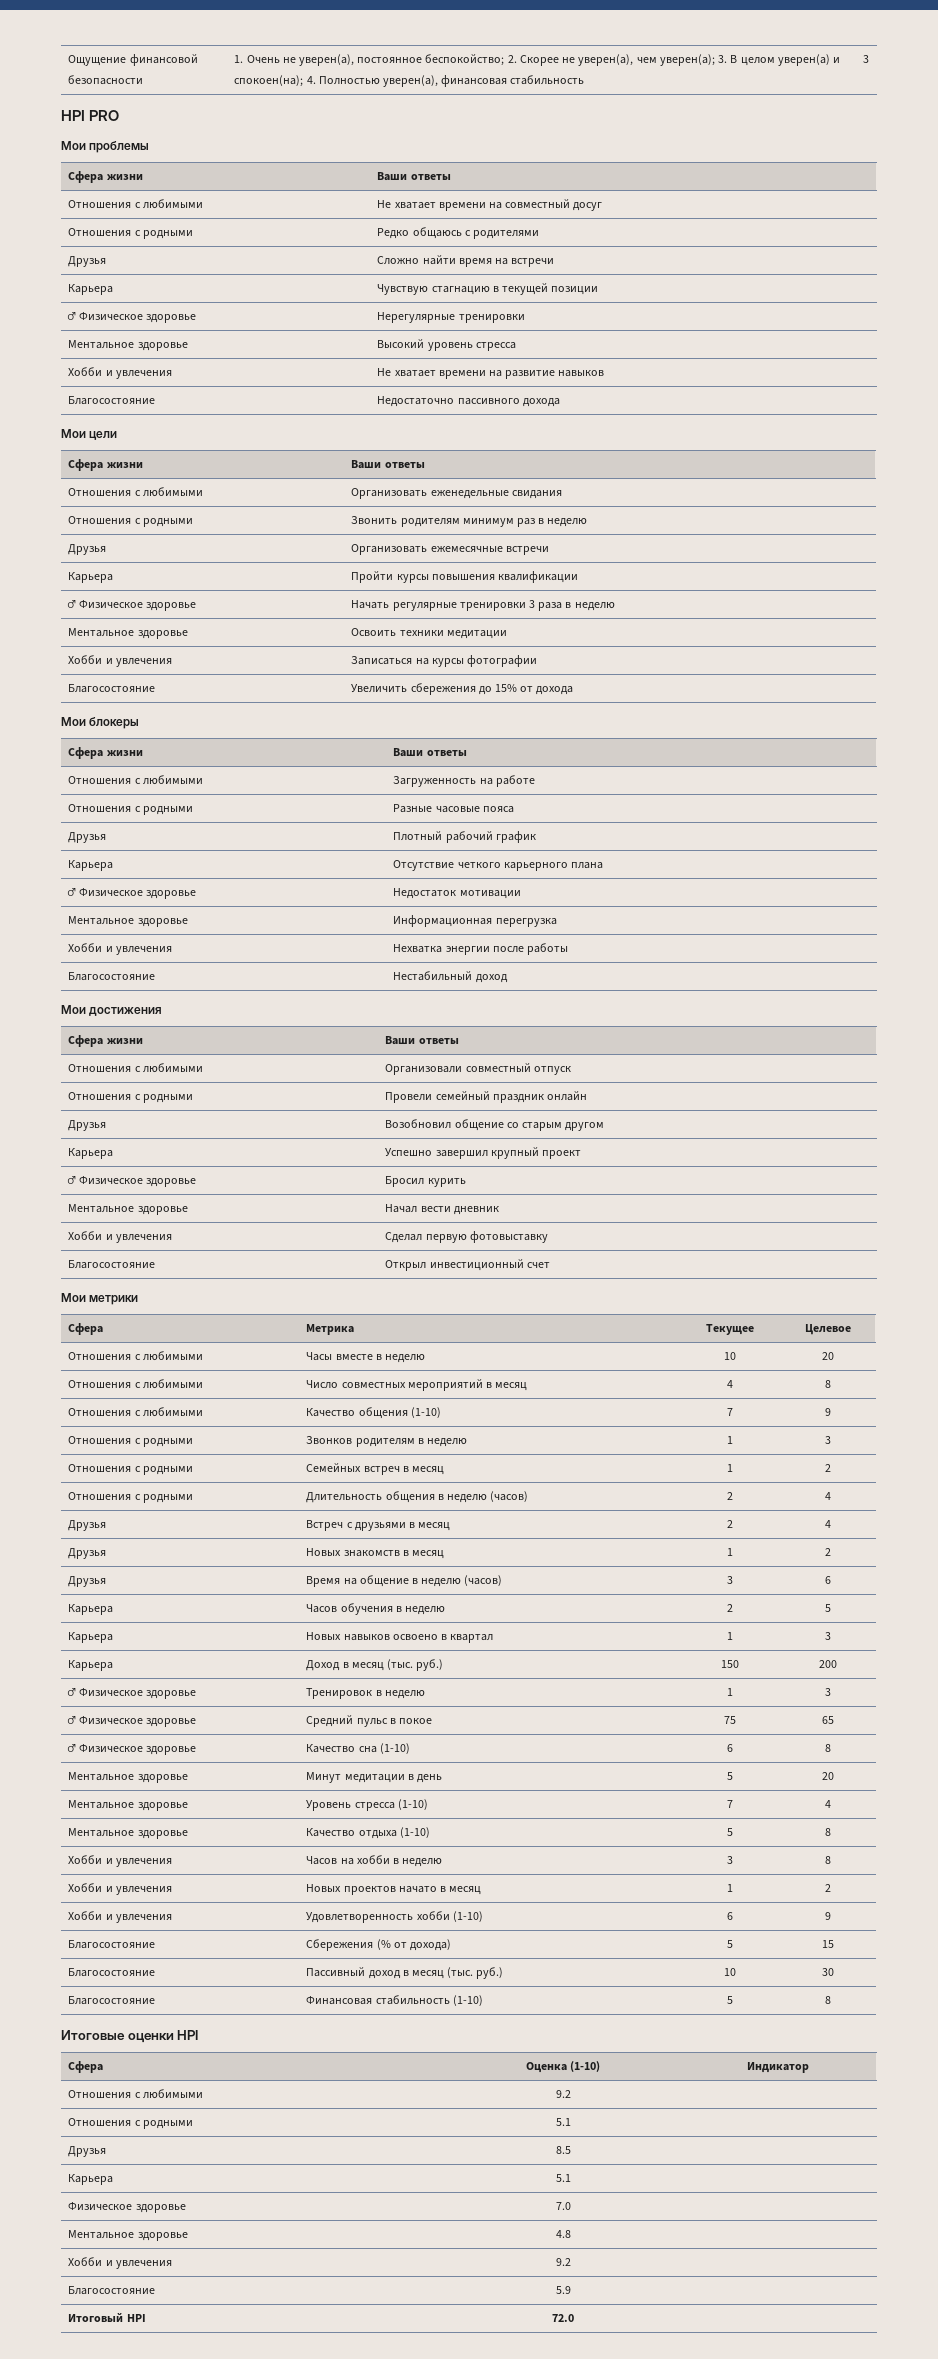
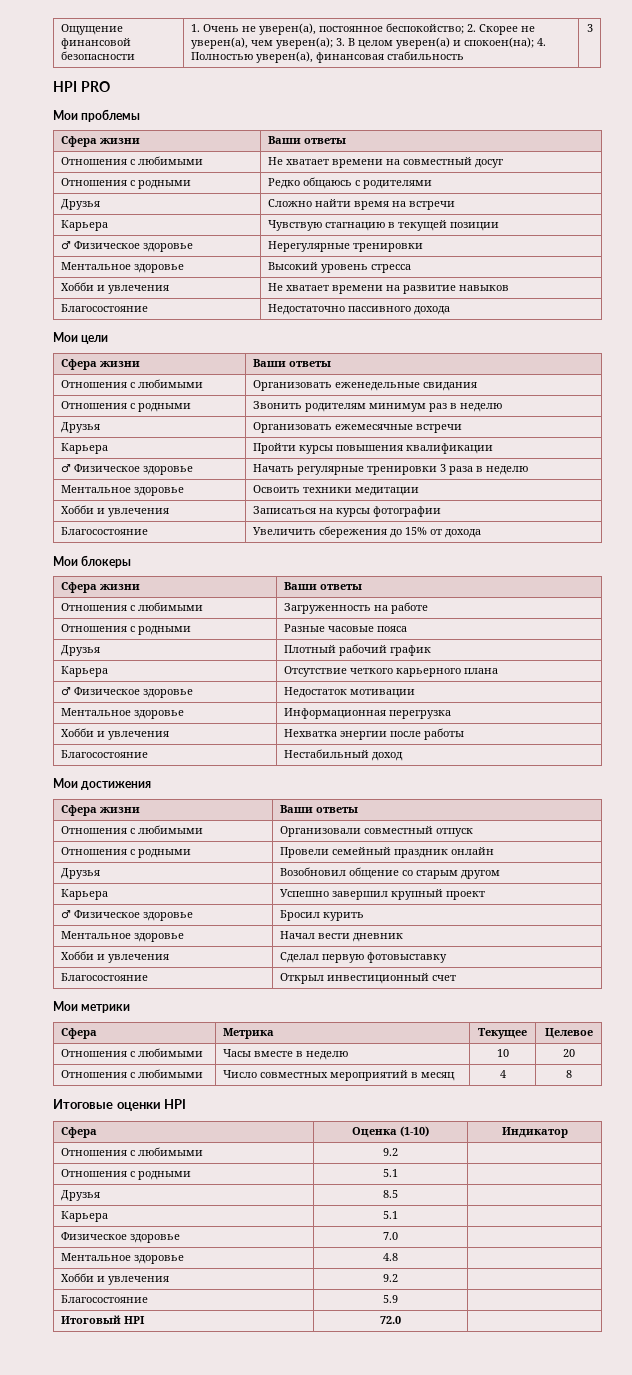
[68,1407,203,1417] [306,1407,441,1419] [726,1408,733,1416] [824,1408,831,1416] [68,1436,193,1447] [306,1436,467,1447] [726,1436,733,1444] [824,1436,831,1444] [68,1464,193,1475] [306,1463,444,1475] [726,1464,733,1472] [824,1464,831,1472] [68,1492,193,1503] [306,1491,529,1503] [726,1492,733,1500] [824,1492,831,1500] [68,1520,107,1531] [306,1520,451,1531] [726,1520,733,1528] [824,1520,831,1528] [68,1548,107,1559] [306,1548,444,1559] [726,1548,733,1556] [824,1548,831,1556] [68,1576,107,1587] [306,1575,503,1587] [726,1576,733,1584] [824,1576,831,1584] [68,1604,114,1615] [306,1603,445,1615] [726,1604,733,1612] [824,1604,831,1612] [68,1632,114,1643] [306,1632,494,1643] [726,1632,733,1640] [824,1632,831,1640] [68,1660,114,1671] [306,1659,444,1671] [720,1660,739,1668] [818,1660,837,1668] [67,1687,196,1699] [306,1688,425,1699] [726,1688,733,1696] [824,1688,831,1696] [67,1715,196,1727] [306,1715,432,1727] [723,1716,736,1724] [821,1716,834,1724] [67,1743,196,1755] [306,1743,410,1754] [726,1744,733,1752] [824,1744,831,1752] [68,1772,188,1783] [306,1772,442,1783] [726,1772,733,1780] [821,1772,834,1780] [68,1800,188,1811] [306,1799,428,1811] [726,1800,733,1808] [824,1800,831,1808] [68,1828,188,1839] [306,1827,430,1839] [726,1828,733,1836] [824,1828,831,1836] [68,1855,172,1867] [306,1855,443,1867] [726,1856,733,1864] [824,1856,831,1864] [68,1883,172,1895] [306,1884,482,1895] [726,1884,733,1892] [824,1884,831,1892] [68,1911,172,1923] [306,1911,483,1923] [726,1912,733,1920] [824,1912,831,1920] [68,1940,156,1949] [306,1939,451,1951] [726,1940,733,1948] [821,1940,834,1948] [68,1968,156,1977] [306,1967,504,1979] [723,1968,736,1976] [821,1968,834,1976] [68,1996,156,2005] [306,1995,483,2006] [726,1996,733,2004] [824,1996,831,2004] // Отношения с любимыми | Качество общения (1-10) | 7 | 9 // Отношения с родными | Звонков родителям в неделю | 1 | 3 // Отношения с родными | Семейных встреч в месяц | 1 | 2 // Отношения с родными | Длительность общения в неделю (часов) | 2 | 4 // Друзья | Встреч с друзьями в месяц | 2 | 4 // Друзья | Новых знакомств в месяц | 1 | 2 // Друзья | Время на общение в неделю (часов) | 3 | 6 // Карьера | Часов обучения в неделю | 2 | 5 // Карьера | Новых навыков освоено в квартал | 1 | 3 // Карьера | Доход в месяц (тыс. руб.) | 150 | 200 // ♂ Физическое здоровье | Тренировок в неделю | 1 | 3 // ♂ Физическое здоровье | Средний пульс в покое | 75 | 65 // ♂ Физическое здоровье | Качество сна (1-10) | 6 | 8 // Ментальное здоровье | Минут медитации в день | 5 | 20 // Ментальное здоровье | Уровень стресса (1-10) | 7 | 4 // Ментальное здоровье | Качество отдыха (1-10) | 5 | 8 // Хобби и увлечения | Часов на хобби в неделю | 3 | 8 // Хобби и увлечения | Новых проектов начато в месяц | 1 | 2 // Хобби и увлечения | Удовлетворенность хобби (1-10) | 6 | 9 // Благосостояние | Сбережения (% от дохода) | 5 | 15 // Благосостояние | Пассивный доход в месяц (тыс. руб.) | 10 | 30 // Благосостояние | Финансовая стабильность (1-10) | 5 | 8 -> (572, 1074) none

